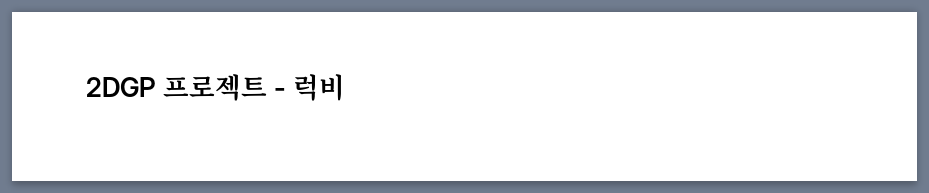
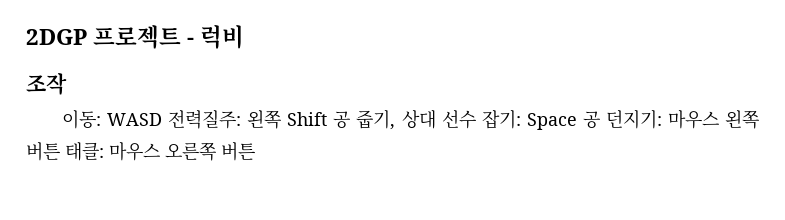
(346, 87) none -> [26,73,67,95] [62,109,759,130] [26,142,255,161] // 조작 // 이동: WASD 전력질주: 왼쪽 Shift 공 줍기, 상대 선수 잡기: Space 공 던지기: 마우스 왼쪽 버튼 태클: 마우스 오른쪽 버튼

